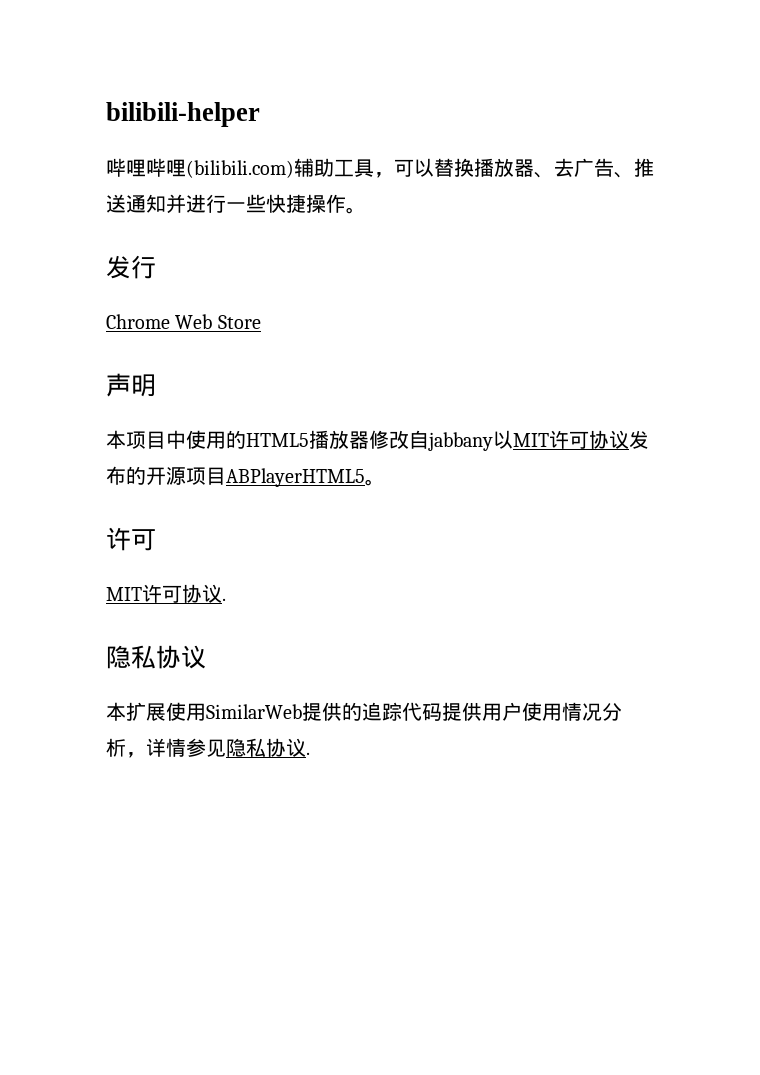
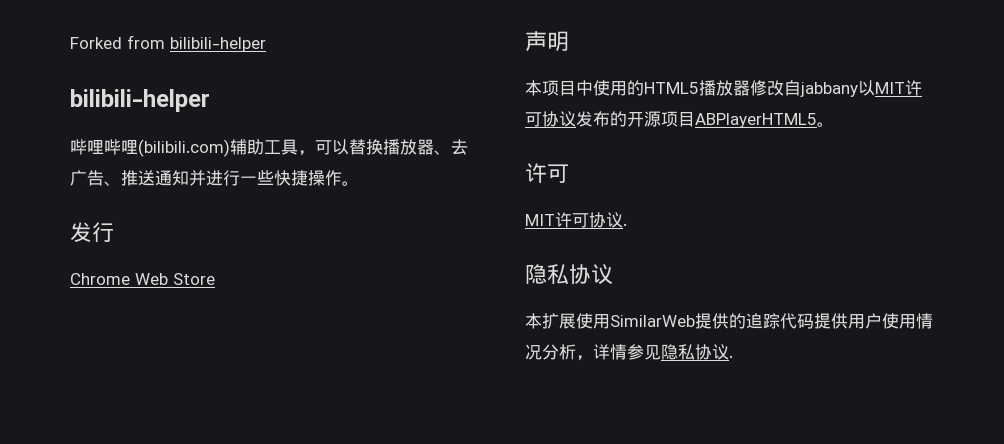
(106, 114) none -> [70,35,266,52] Forked from bilibili-helper //

